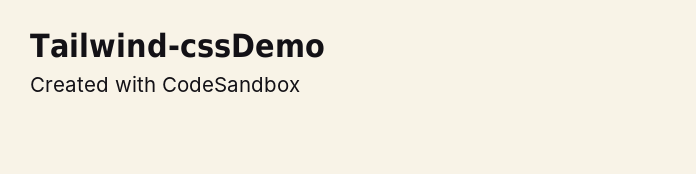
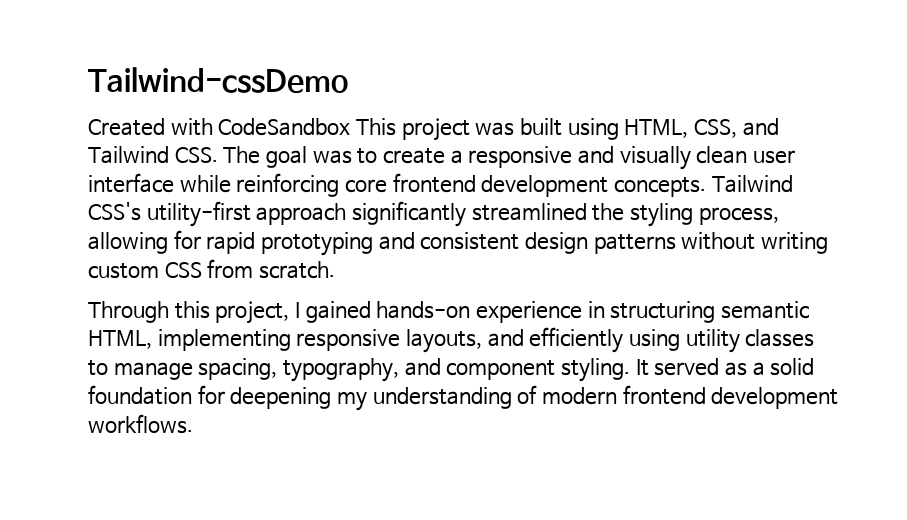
(300, 84) none -> [355,118,779,141] [88,146,795,170] [88,173,793,197] [88,201,779,227] [88,230,828,256] [88,259,335,279] [88,301,809,324] [88,327,815,353] [88,358,815,382] [88,385,839,411] [88,414,193,434] This project was built using HTML, CSS, and Tailwind CSS. The goal was to create a responsive and visually clean user interface while reinforcing core frontend development concepts. Tailwind CSS's utility-first approach significantly streamlined the styling process, allowing for rapid prototyping and consistent design patterns without writing custom CSS from scratch. // Through this project, I gained hands-on experience in structuring semantic HTML, implementing responsive layouts, and efficiently using utility classes to manage spacing, typography, and component styling. It served as a solid foundation for deepening my understanding of modern frontend development workflows.

